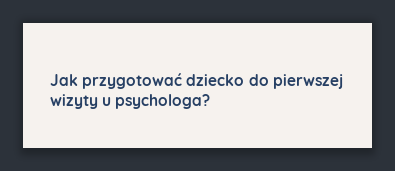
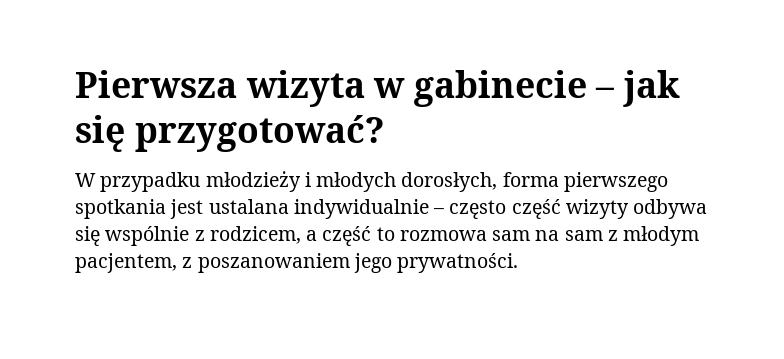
[50,73,343,89] [50,94,211,109] Jak przygotować dziecko do pierwszej wizyty u psychologa? -> [75,70,680,107] [75,115,385,152] [75,171,668,192] [75,199,708,219] [75,226,700,246] [75,253,519,273] Pierwsza wizyta w gabinecie – jak się przygotować? // W przypadku młodzieży i młodych dorosłych, forma pierwszego spotkania jest ustalana indywidualnie – często część wizyty odbywa się wspólnie z rodzicem, a część to rozmowa sam na sam z młodym pacjentem, z poszanowaniem jego prywatności.

